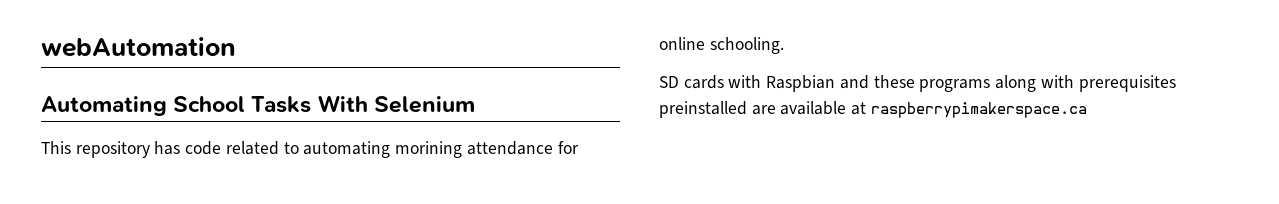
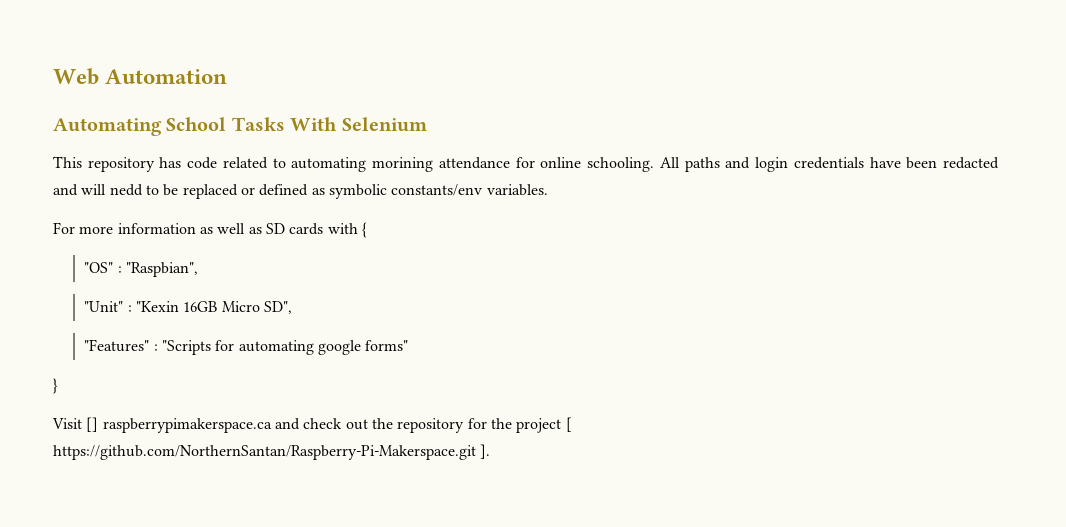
[41,37,236,57] webAutomation -> [53,68,228,85] Web Automation
[659,75,1176,92] [659,101,1087,118] // SD cards with Raspbian and these programs along with prerequisites preinstalled are available at raspberrypimakerspace.ca -> [659,157,999,172] [53,184,548,199] [53,222,367,238] [84,262,198,277] [84,301,292,314] [84,339,409,355] [53,378,58,394] [52,417,572,433] [53,444,491,460] All paths and login credentials have been redacted and will nedd to be replaced or defined as symbolic constants/env variables. // For more information as well as SD cards with { // "OS" : "Raspbian", // "Unit" : "Kexin 16GB Micro SD", // "Features" : "Scripts for automating google forms" // } // Visit [] raspberrypimakerspace.ca and check out the repository for the project [ https://github.com/NorthernSantan/Raspberry-Pi-Makerspace.git ].

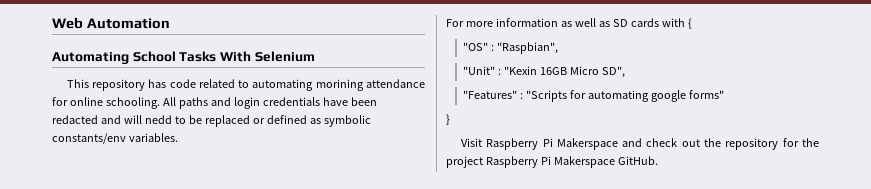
[86,417,272,433] [] raspberrypimakerspace.ca -> [486,138,618,150] Raspberry Pi Makerspace
[565,417,572,432] [53,444,491,460] [ https://github.com/NorthernSantan/Raspberry-Pi-Makerspace.git ]. -> [485,156,658,168] Raspberry Pi Makerspace GitHub.

